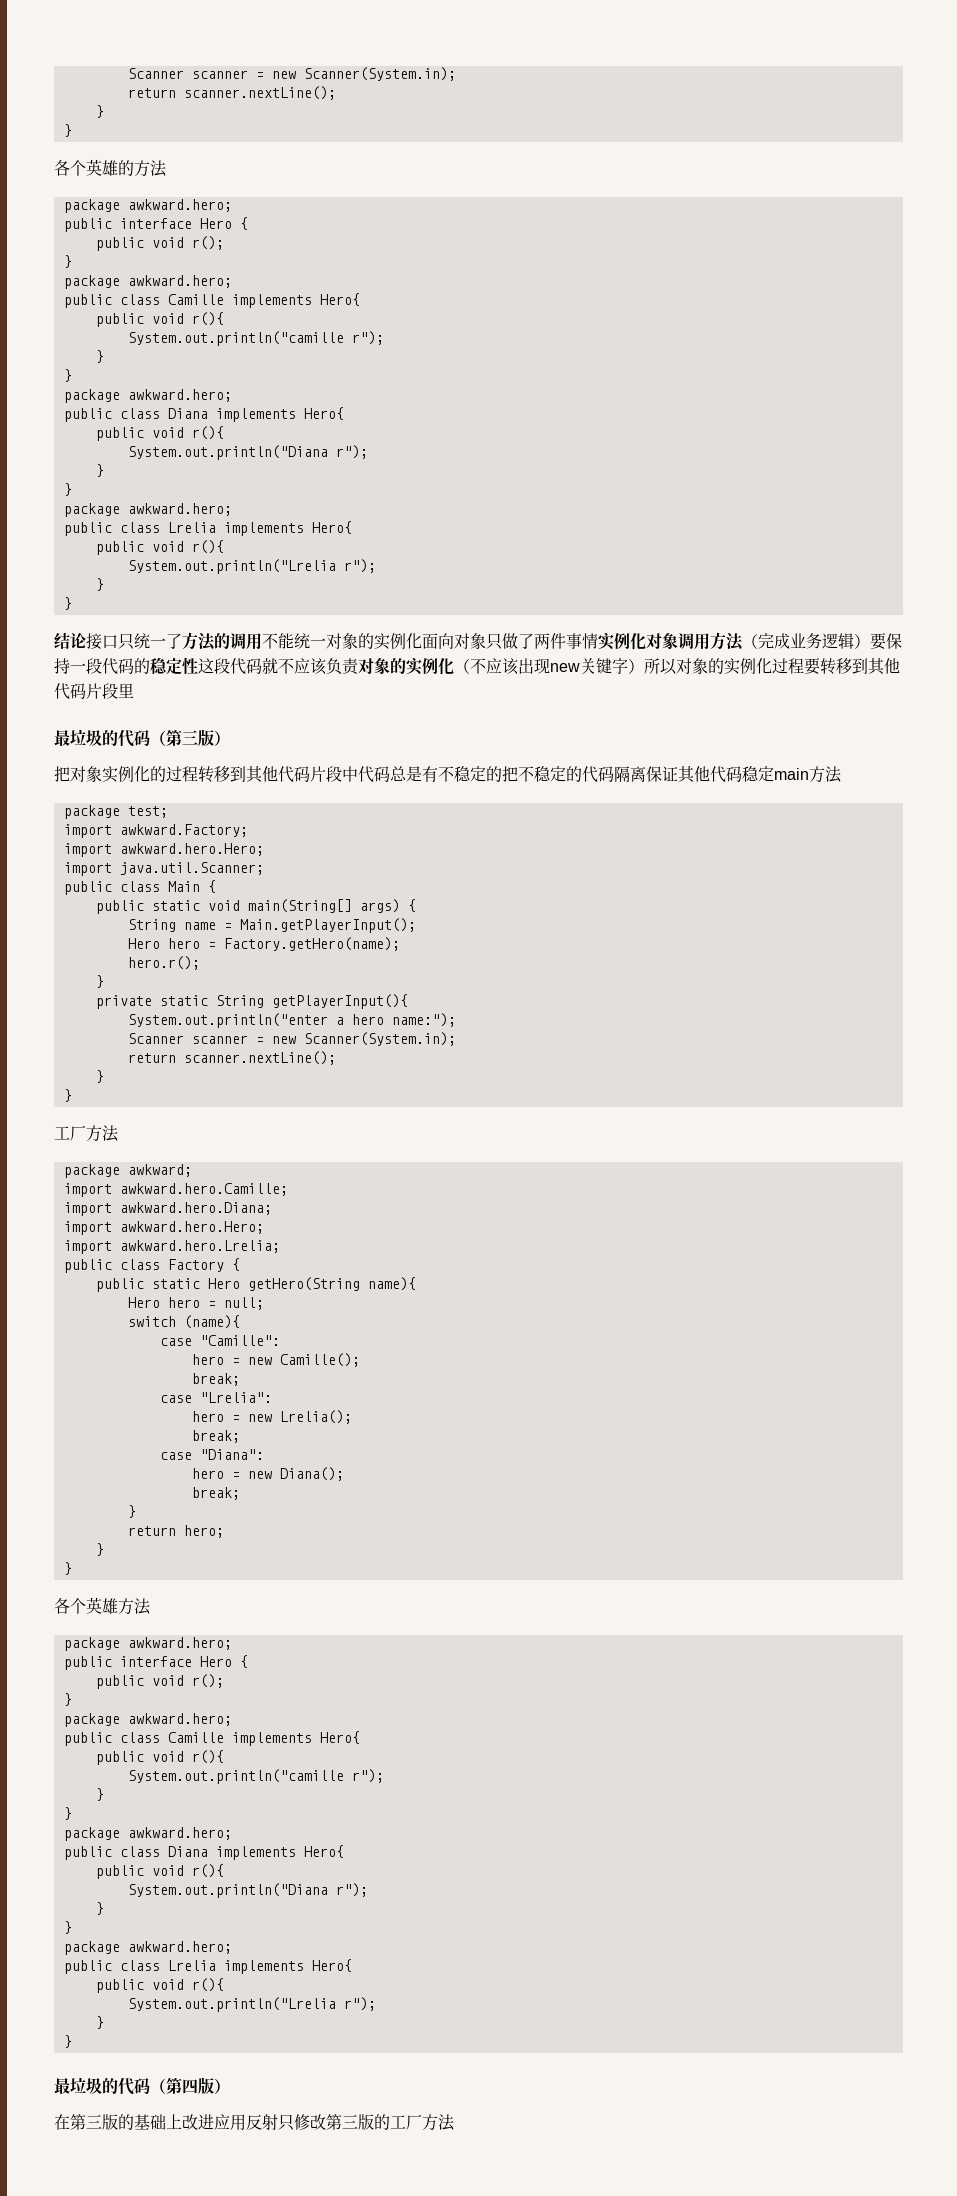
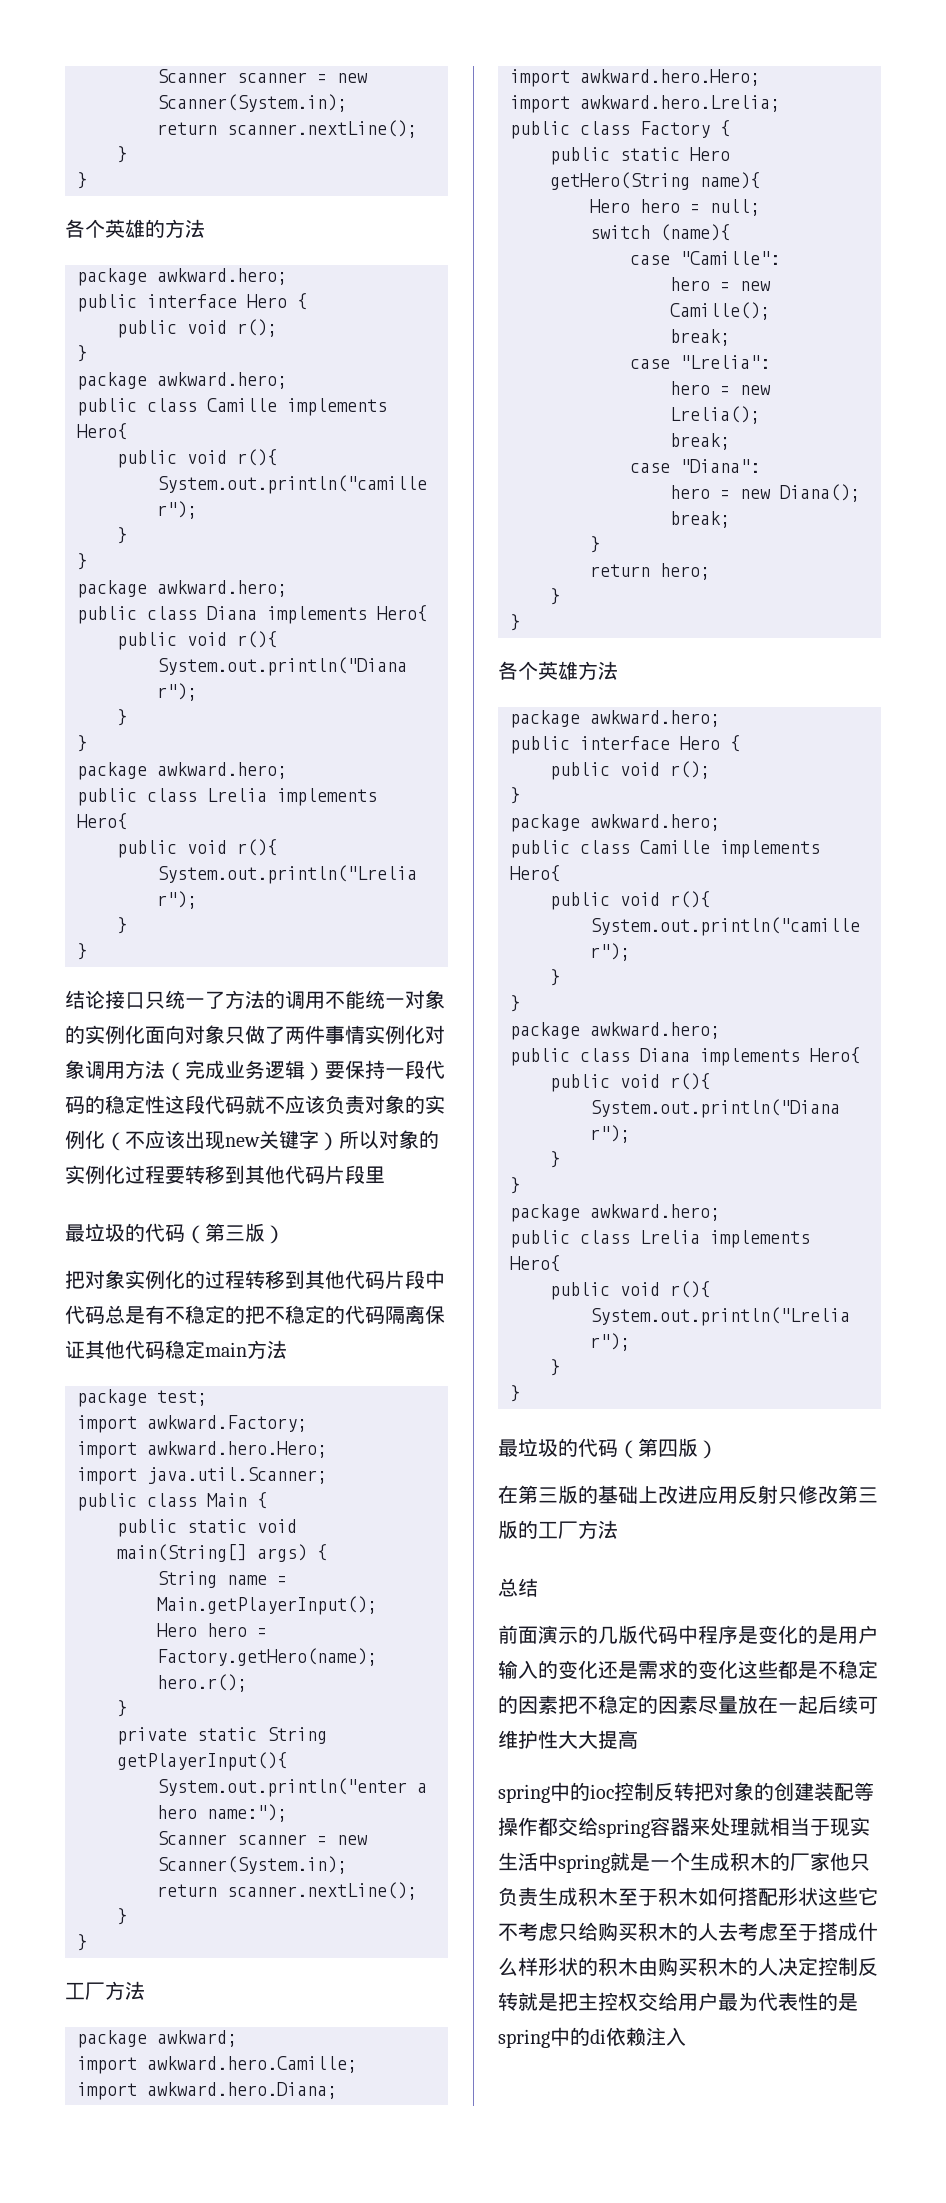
(455, 2122) none -> [498,1578,538,1597] [498,1625,878,1644] [498,1660,878,1679] [498,1695,878,1714] [498,1730,638,1749] [498,1782,874,1803] [498,1817,870,1838] [498,1852,870,1873] [498,1887,878,1907] [498,1922,878,1941] [498,1957,878,1976] [498,1992,858,2011] [498,2027,686,2048] // 总结 // 前面演示的几版代码中程序是变化的是用户输入的变化还是需求的变化这些都是不稳定的因素把不稳定的因素尽量放在一起后续可维护性大大提高 // spring中的ioc控制反转把对象的创建装配等操作都交给spring容器来处理就相当于现实生活中spring就是一个生成积木的厂家他只负责生成积木至于积木如何搭配形状这些它不考虑只给购买积木的人去考虑至于搭成什么样形状的积木由购买积木的人决定控制反转就是把主控权交给用户最为代表性的是spring中的di依赖注入

